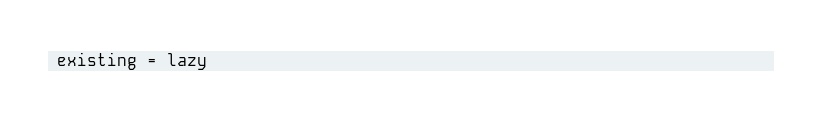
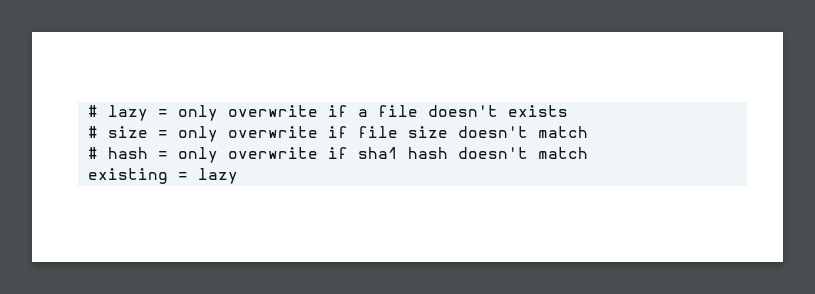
(57, 61) none -> [87,105,568,121] [87,126,588,142] [87,147,588,163] # lazy = only overwrite if a file doesn't exists // # size = only overwrite if file size doesn't match // # hash = only overwrite if sha1 hash doesn't match //

